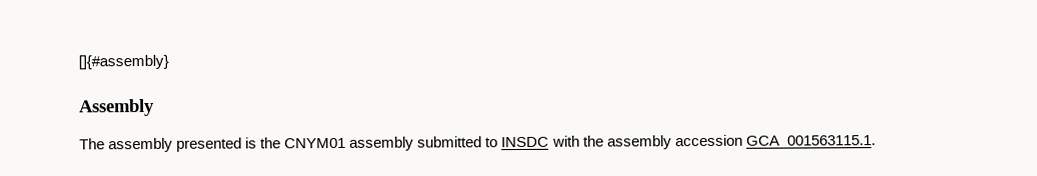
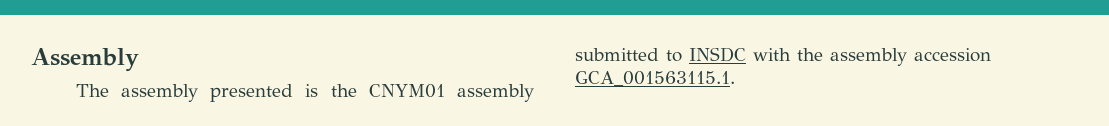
[78,54,169,70] []{#assembly} // -> (31, 60) none

